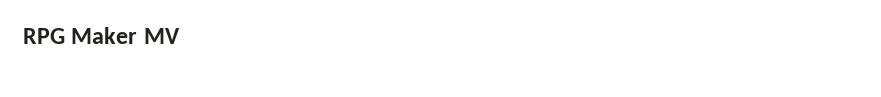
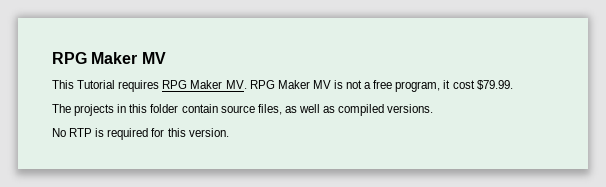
[23,27,180,44] RPG Maker MV -> [52,52,166,64] [52,80,513,92] [52,104,434,116] [52,128,229,140] RPG Maker MV // This Tutorial requires RPG Maker MV. RPG Maker MV is not a free program, it cost $79.99. // The projects in this folder contain source files, as well as compiled versions. // No RTP is required for this version.

